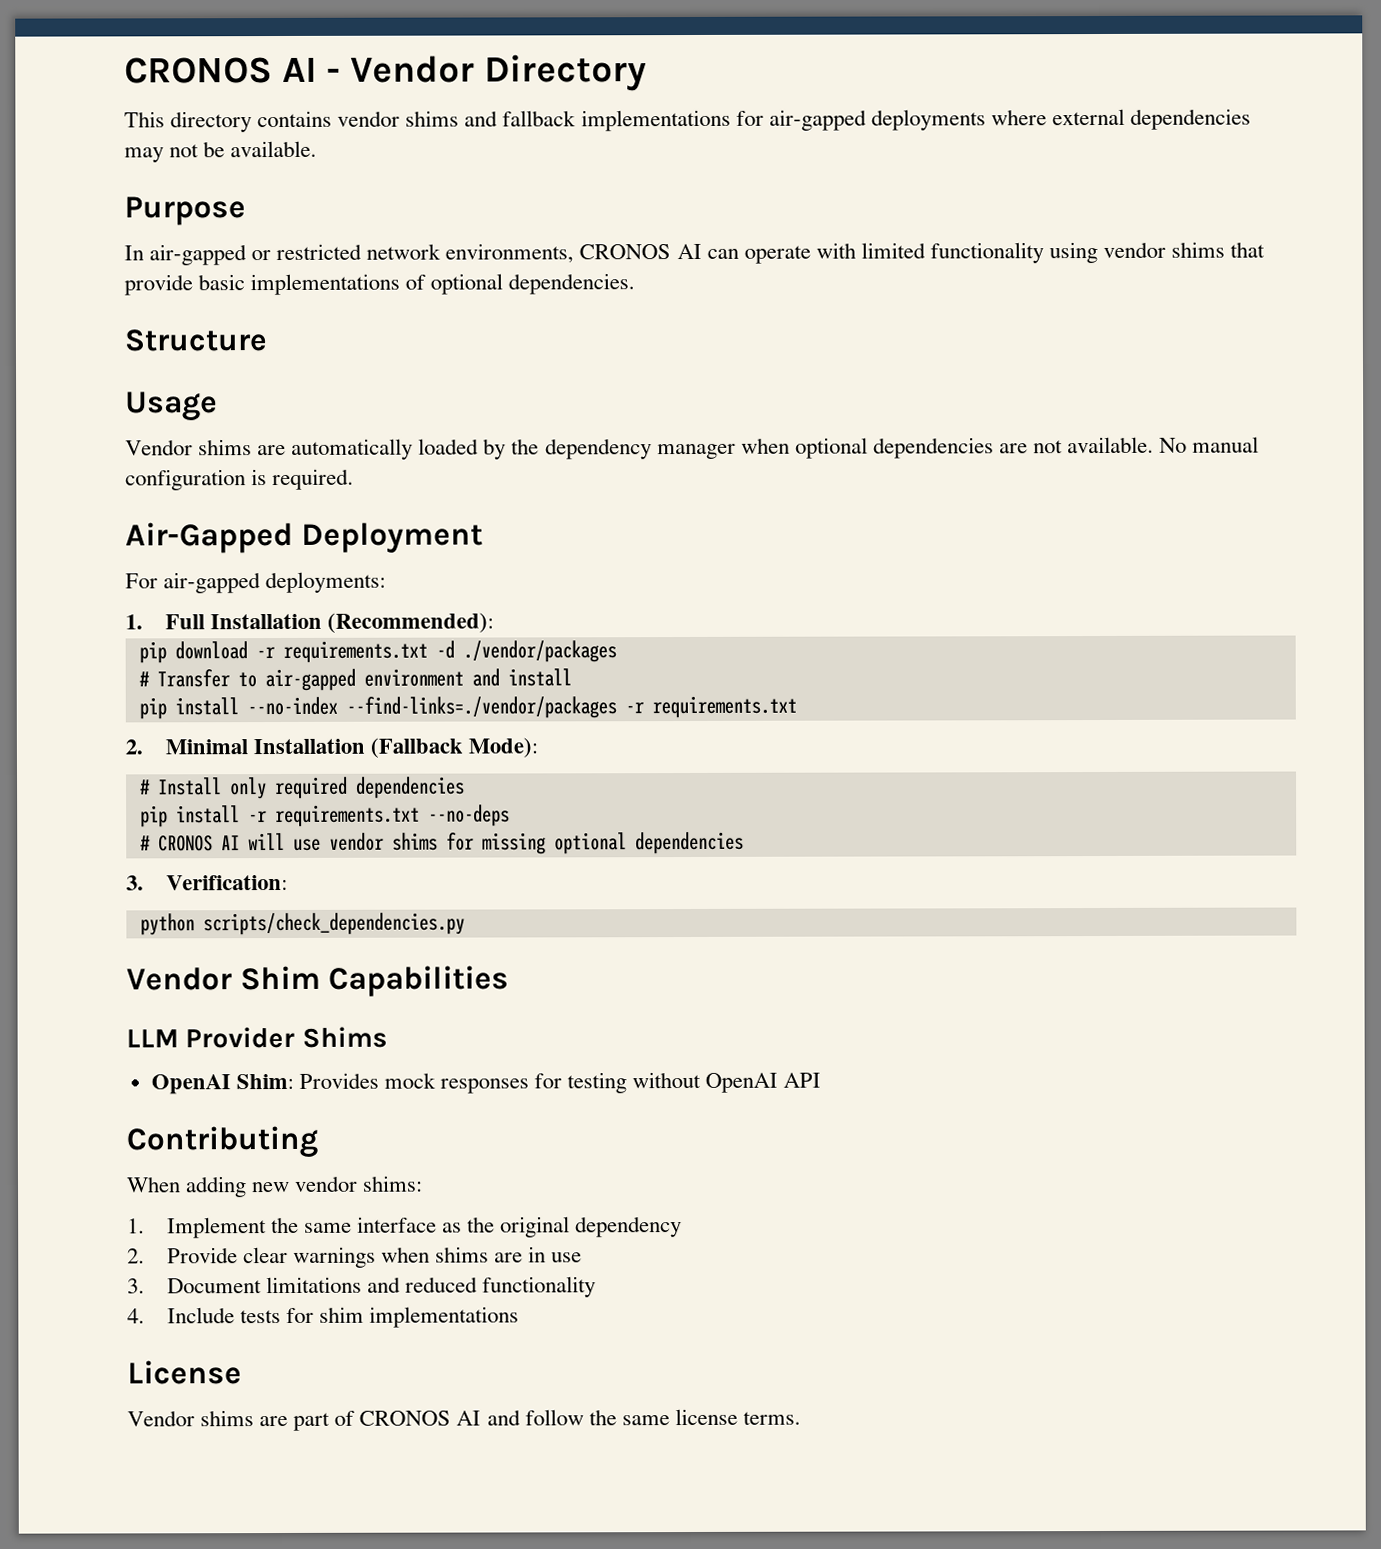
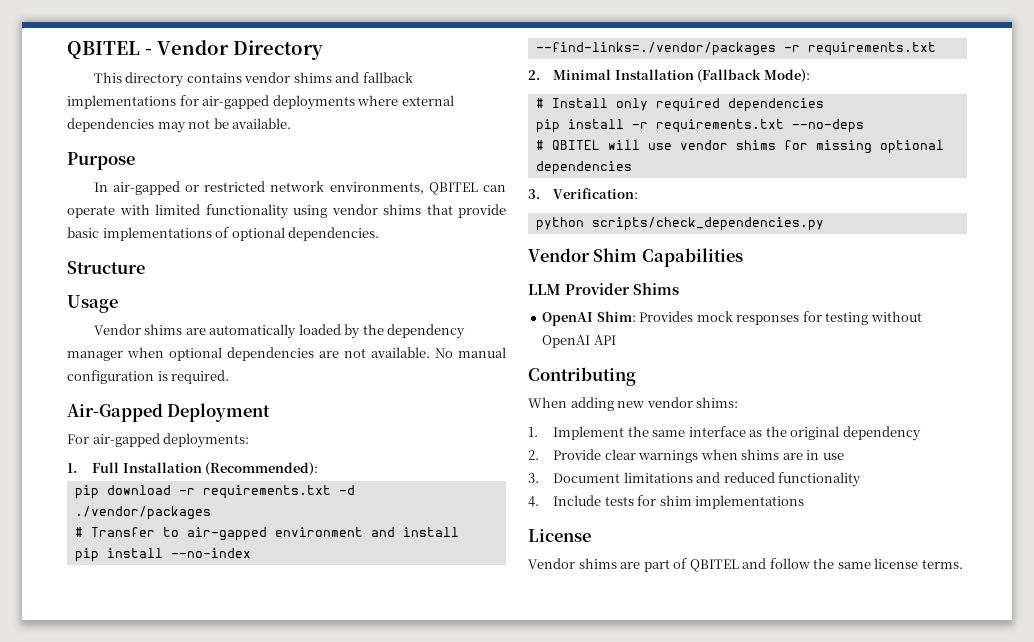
[124,57,317,84] CRONOS AI -> [67,41,140,59] QBITEL
[579,243,702,260] CRONOS AI -> [428,182,478,195] QBITEL
[157,835,240,852] CRONOS AI -> [551,140,600,150] QBITEL
[359,1410,482,1426] CRONOS AI -> [689,559,739,572] QBITEL

